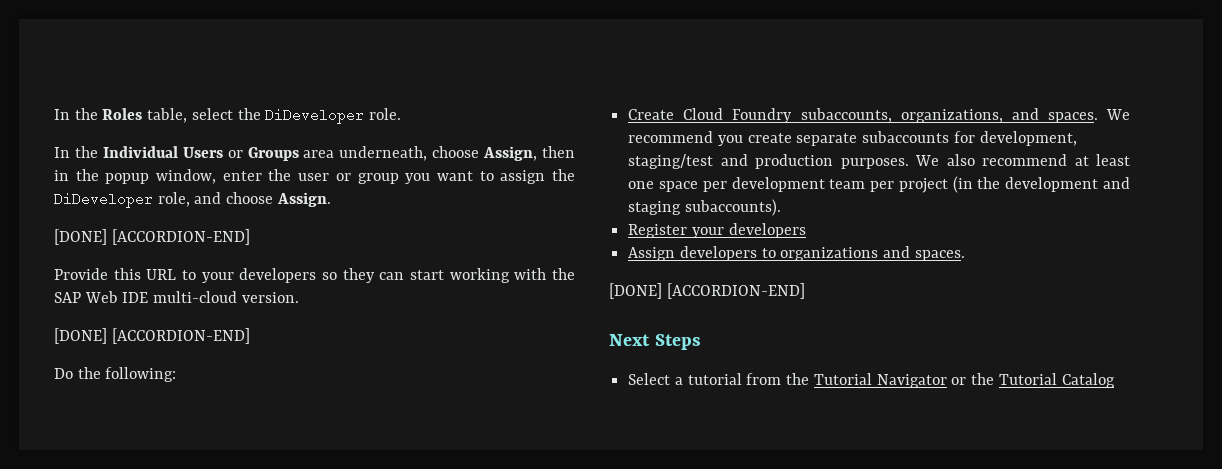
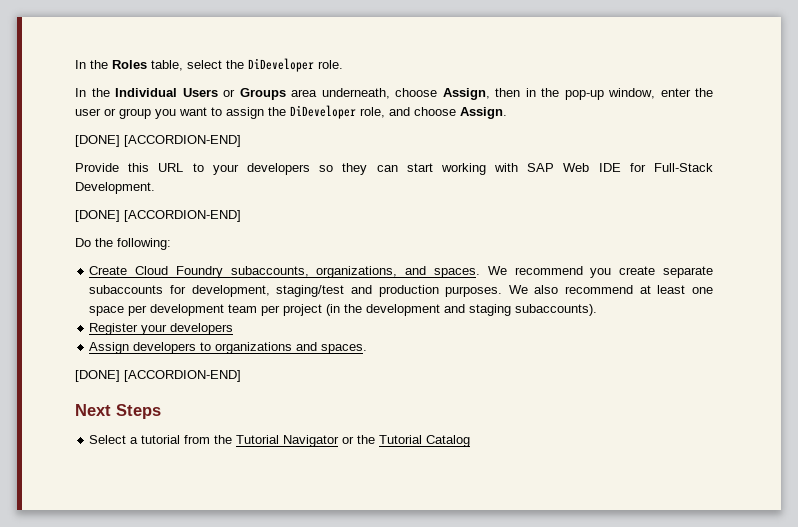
[105,173,150,184] popup -> [564,90,604,100] pop-up
[552,268,576,280] the -> (519, 167) none
[153,291,299,303] multi-cloud version. -> [629,163,713,172] [75,182,155,194] for Full-Stack Development.

